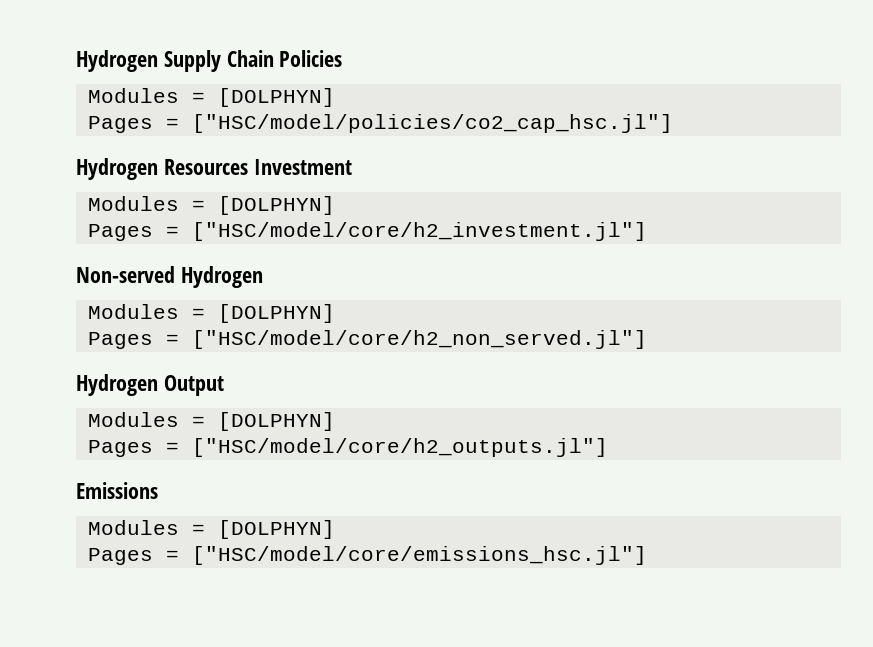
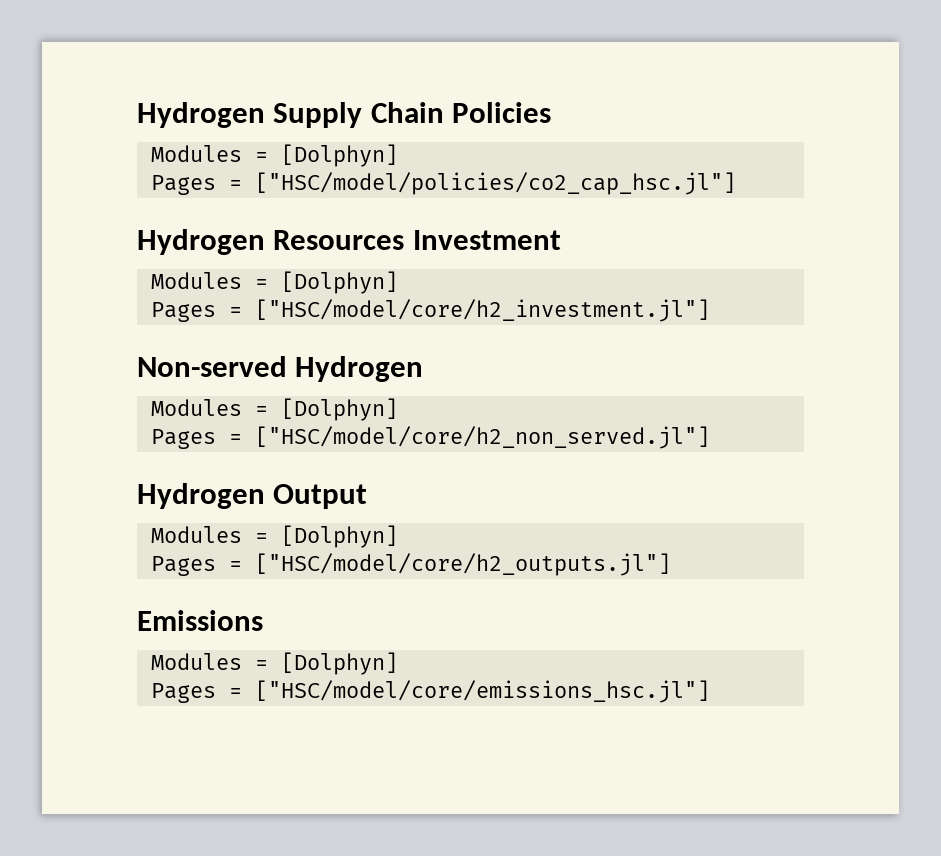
[217,88,335,107] [DOLPHYN] -> [280,144,398,167] [Dolphyn]
[217,196,335,215] [DOLPHYN] -> [280,271,398,294] [Dolphyn]
[217,304,335,323] [DOLPHYN] -> [280,398,398,421] [Dolphyn]
[217,412,335,431] [DOLPHYN] -> [280,525,398,548] [Dolphyn]
[217,520,335,539] [DOLPHYN] -> [280,652,398,675] [Dolphyn]

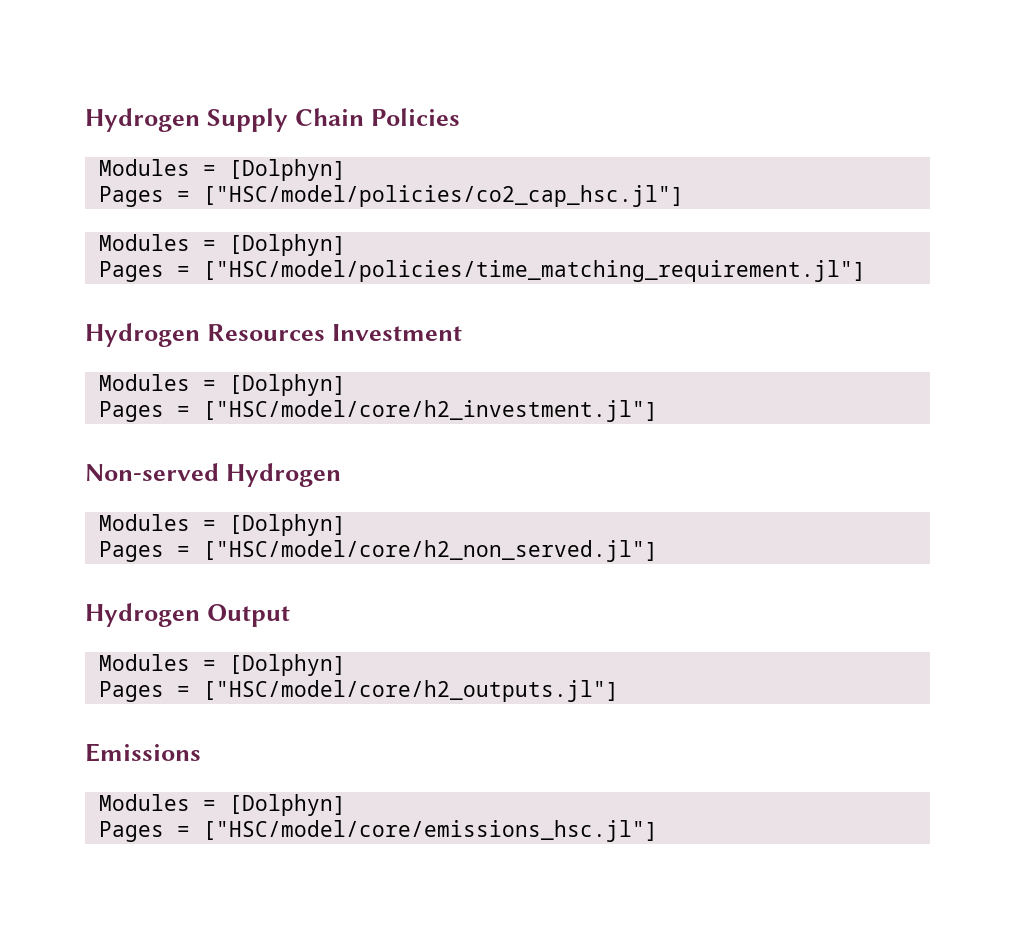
(736, 183) none -> [98,234,346,256] [98,260,866,282] // Modules = [Dolphyn] // Pages = ["HSC/model/policies/time_matching_requirement.jl"]

